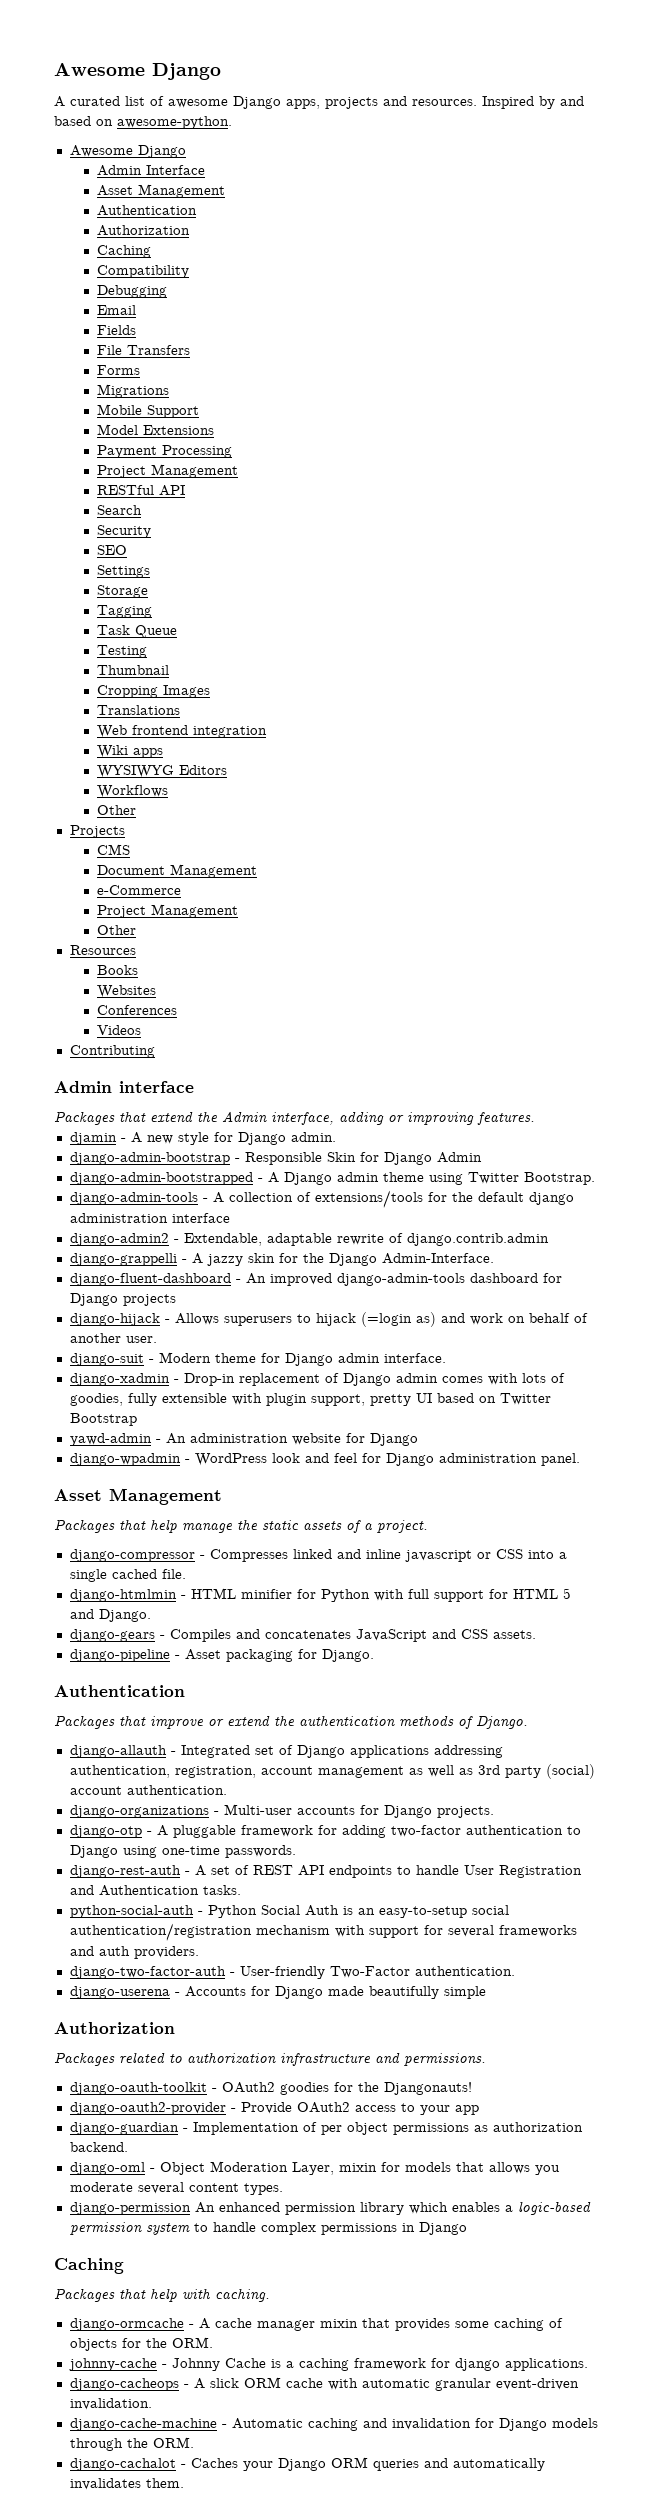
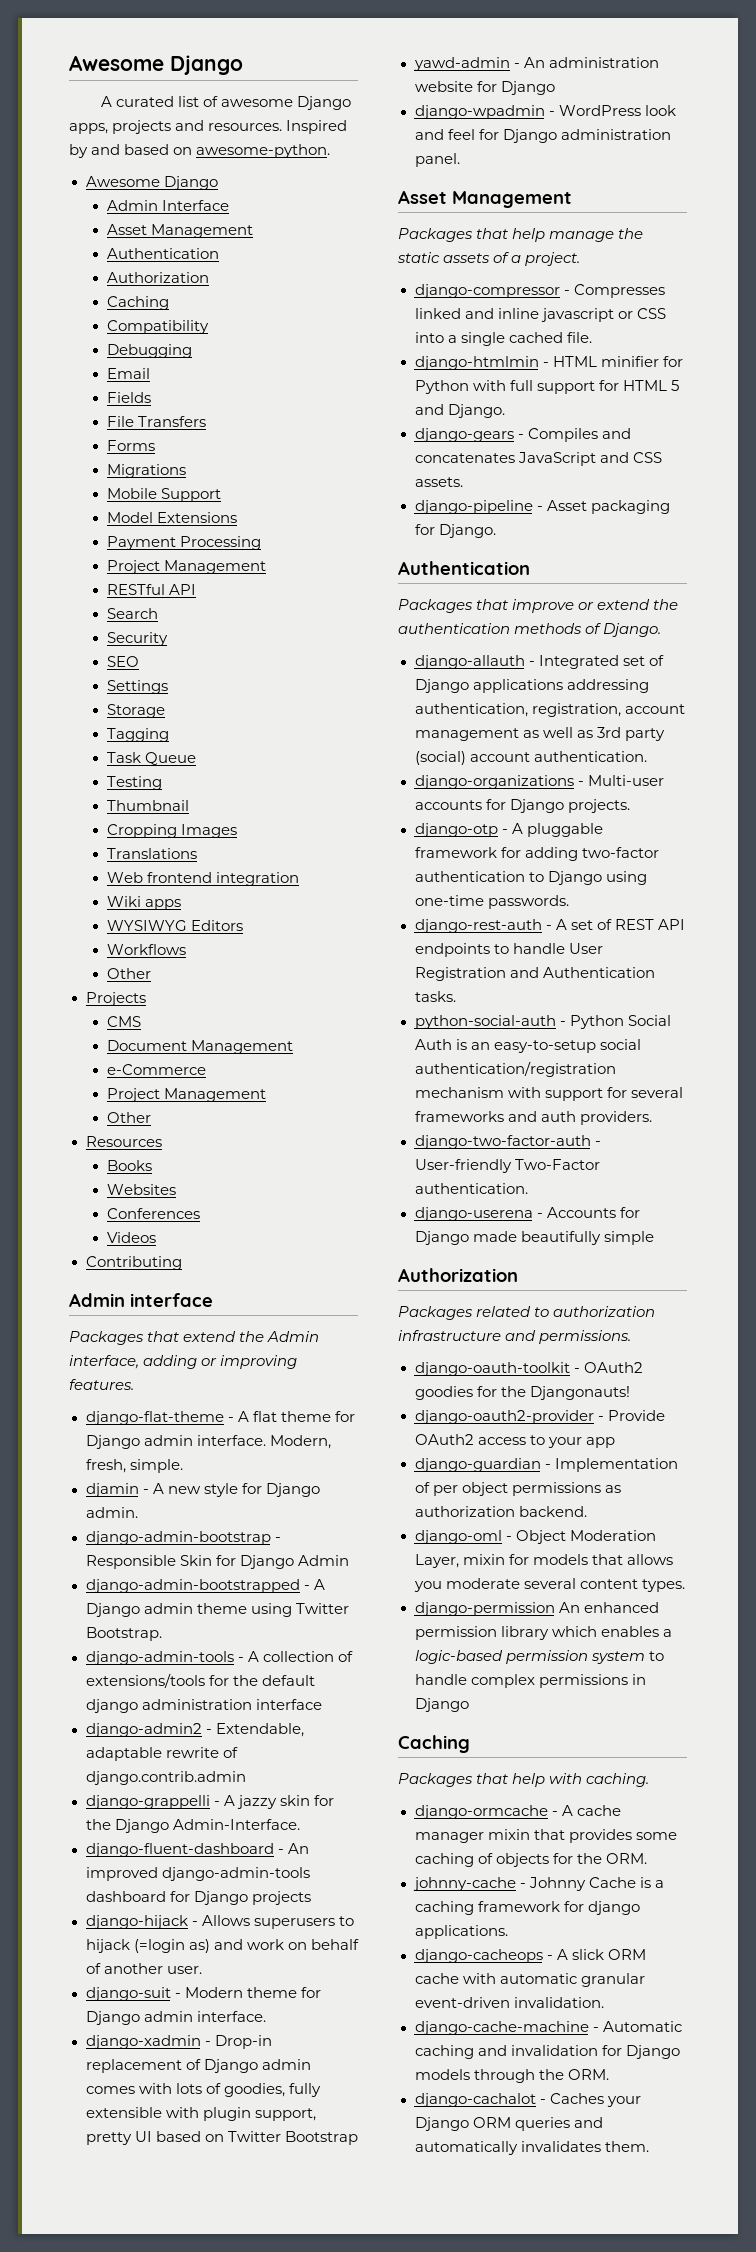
(535, 1118) none -> [85,1411,355,1425] [85,1435,331,1449] [85,1459,183,1473] // django-flat-theme - A flat theme for Django admin interface. Modern, fresh, simple.

